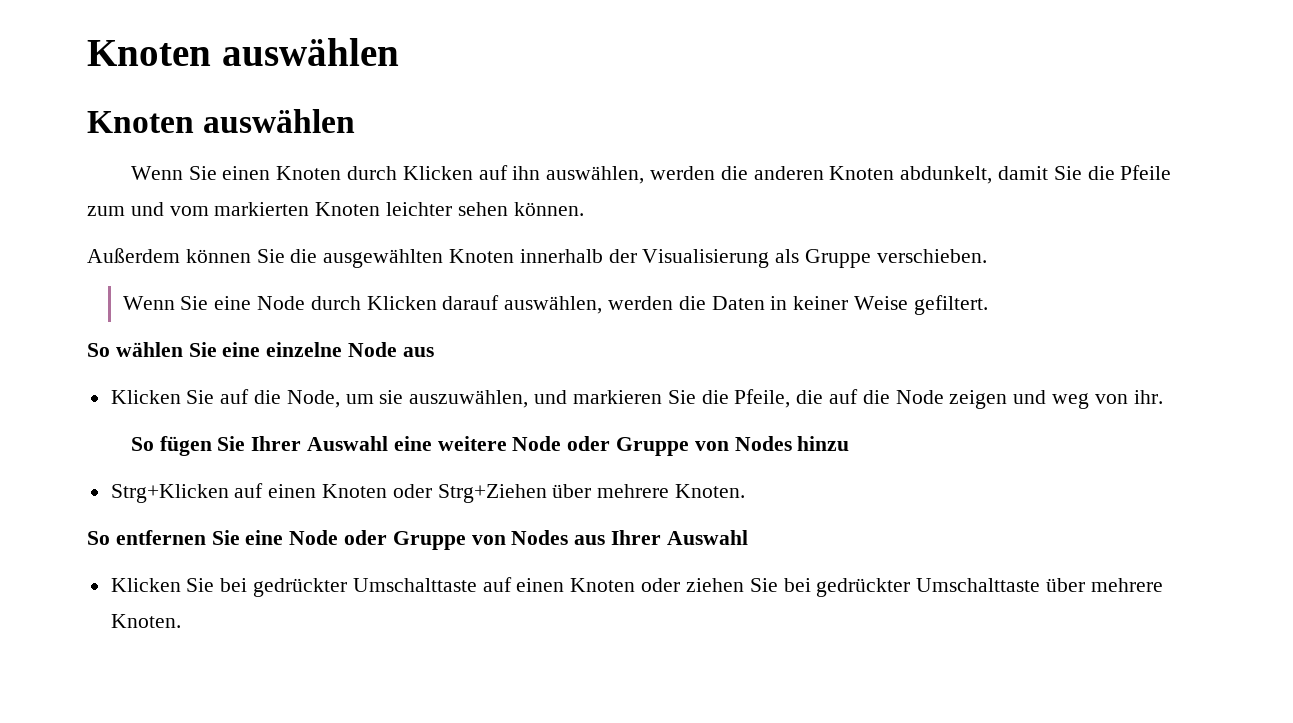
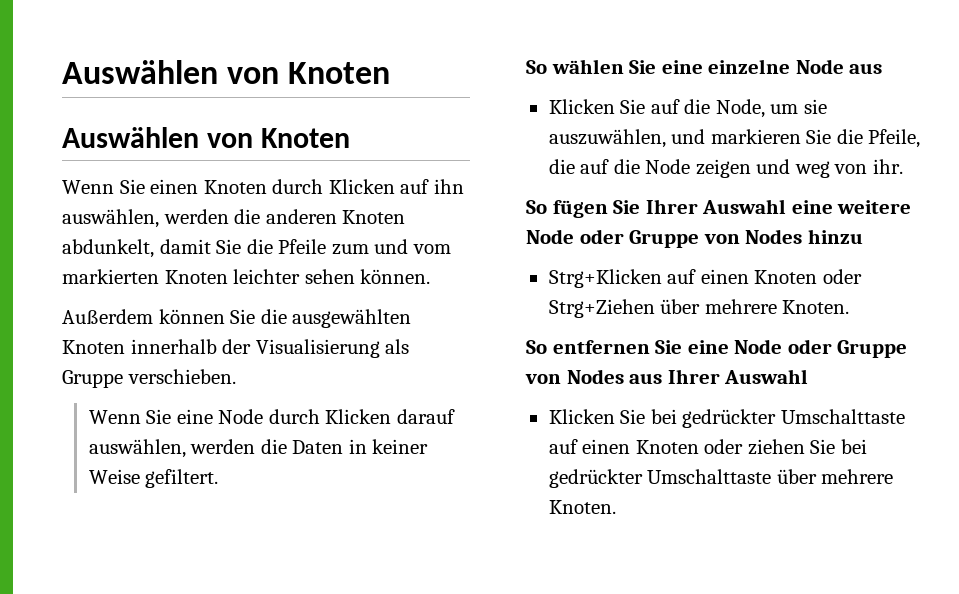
[87,38,399,66] [87,109,356,133] Knoten auswählen // Knoten auswählen -> [62,60,391,84] [62,127,351,148] Auswählen von Knoten // Auswählen von Knoten

